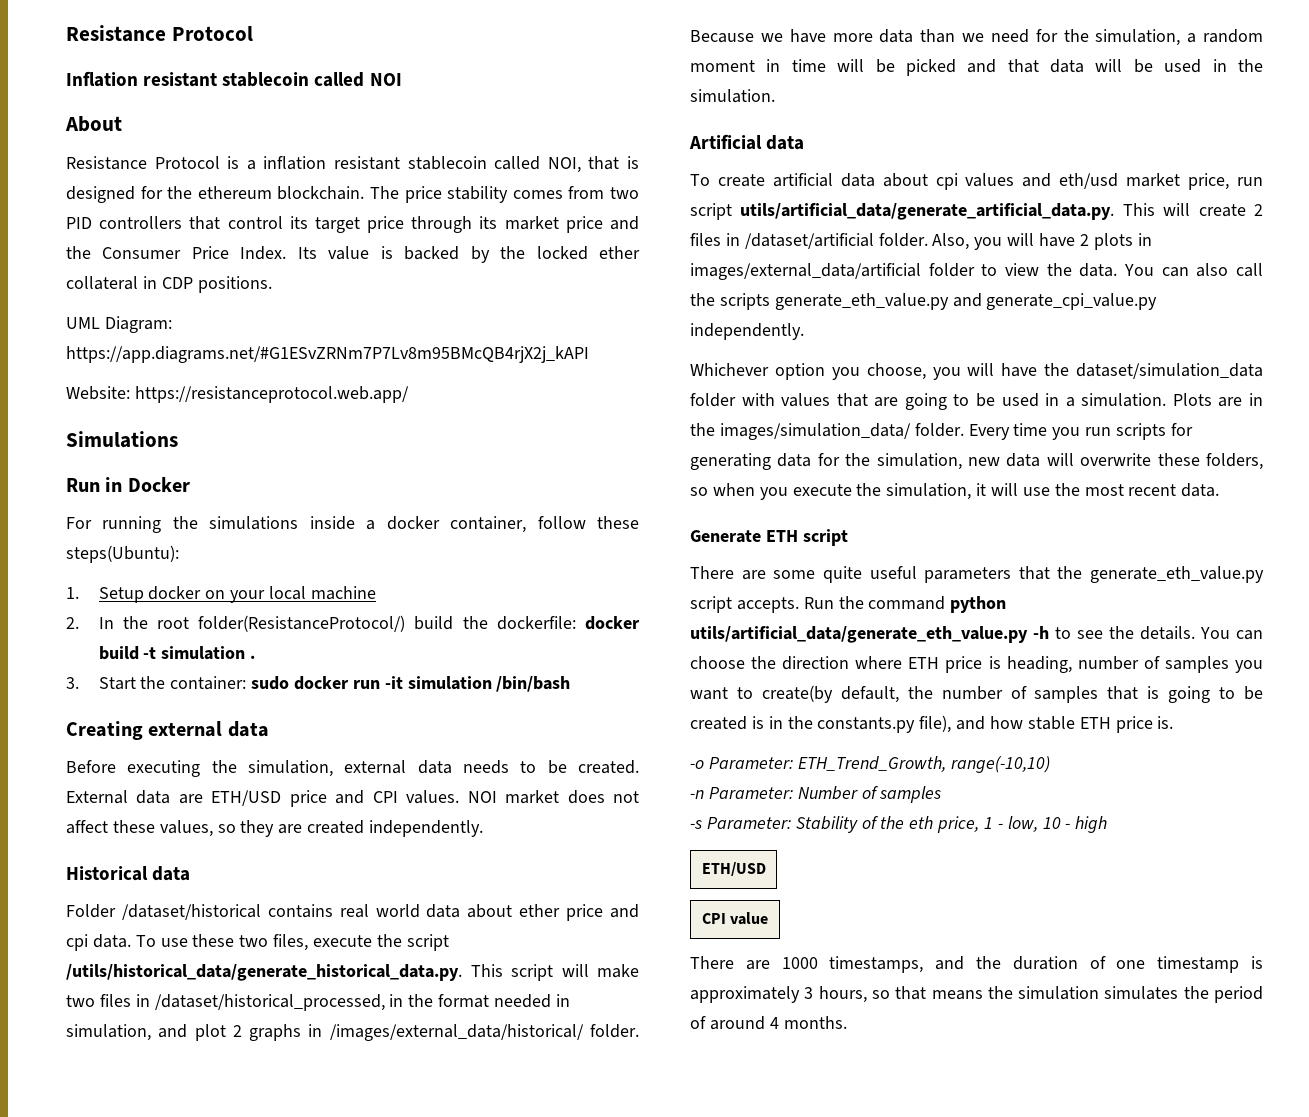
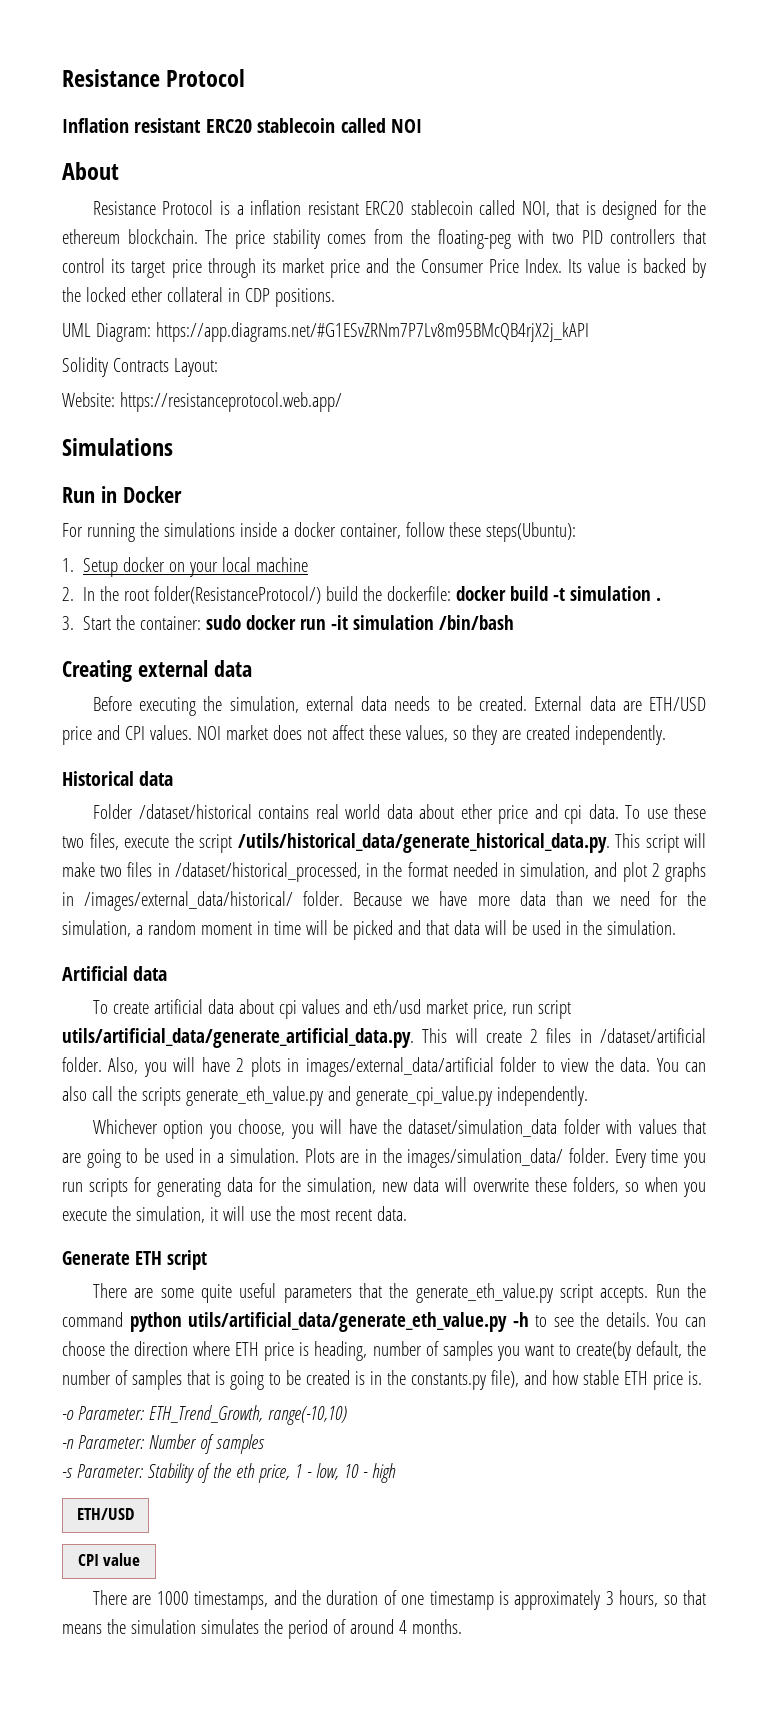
(218, 79) none -> [205,119,252,133] ERC20
(400, 163) none -> [364,201,404,215] ERC20
(605, 192) none -> [410,229,545,249] the floating-peg with
(589, 354) none -> [62,357,218,377] // Solidity Contracts Layout:

